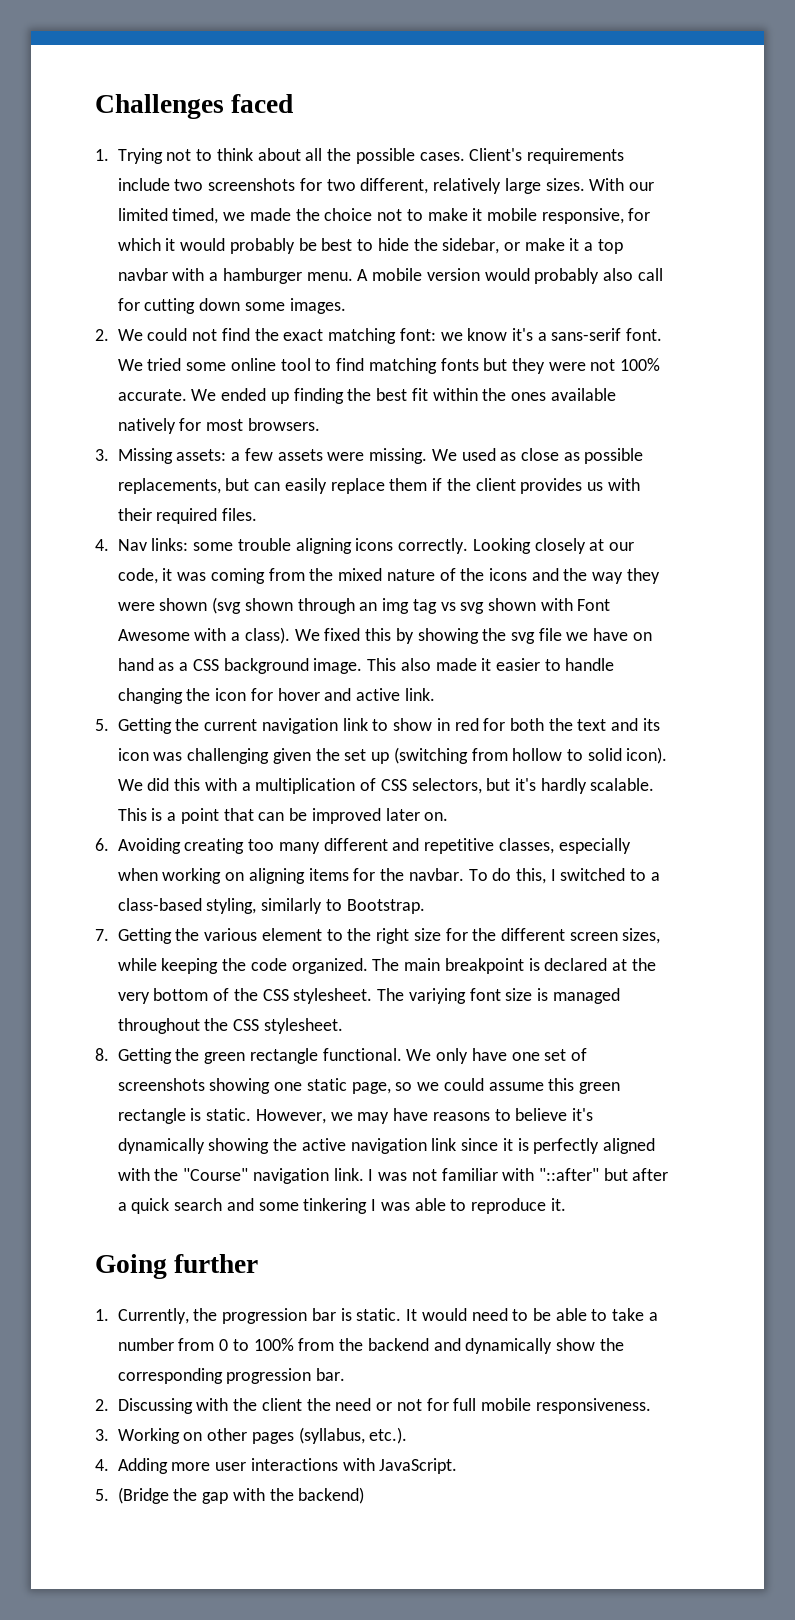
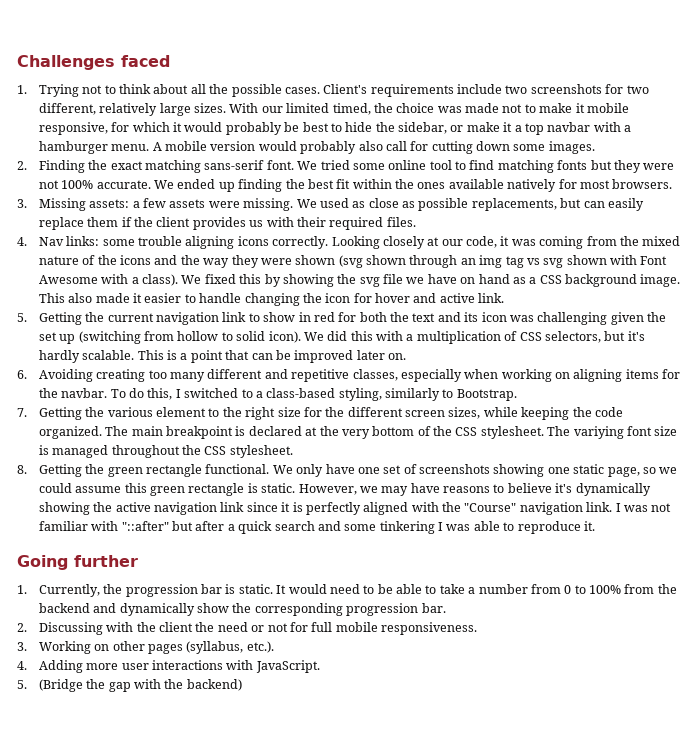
[223,208,373,221] we made the choice -> [373,103,500,113] the choice was made
[117,328,547,344] We could not find the exact matching font: we know it's a -> [38,160,202,173] Finding the exact matching

